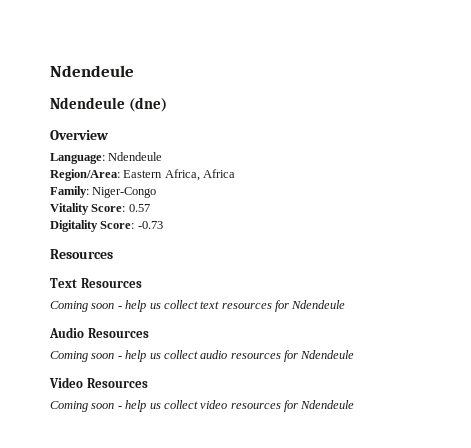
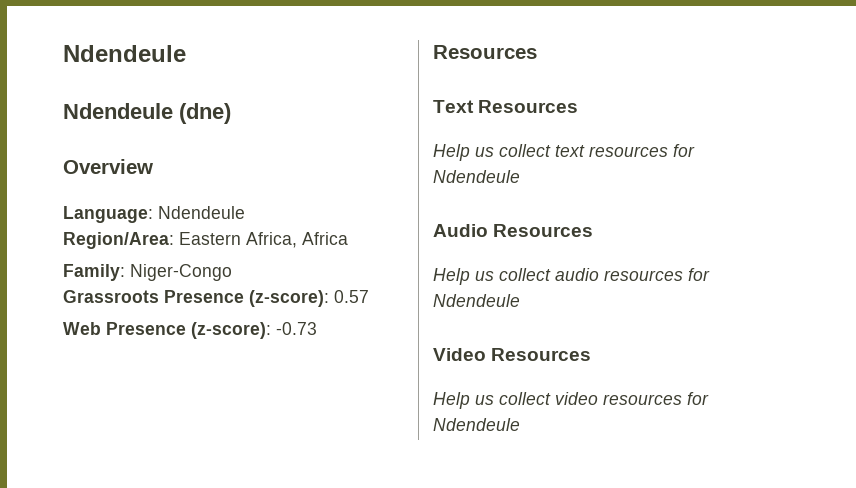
[50,203,150,215] [50,220,135,232] Vitality Score: 0.57 // Digitality Score: -> [63,290,369,307] [63,322,271,339] Grassroots Presence (z-score): 0.57 // Web Presence (z-score):
[50,300,147,312] Coming soon - help -> [433,144,470,161] Help
[50,350,147,362] Coming soon - help -> [433,268,470,285] Help
[50,400,147,412] Coming soon - help -> [433,392,470,409] Help

